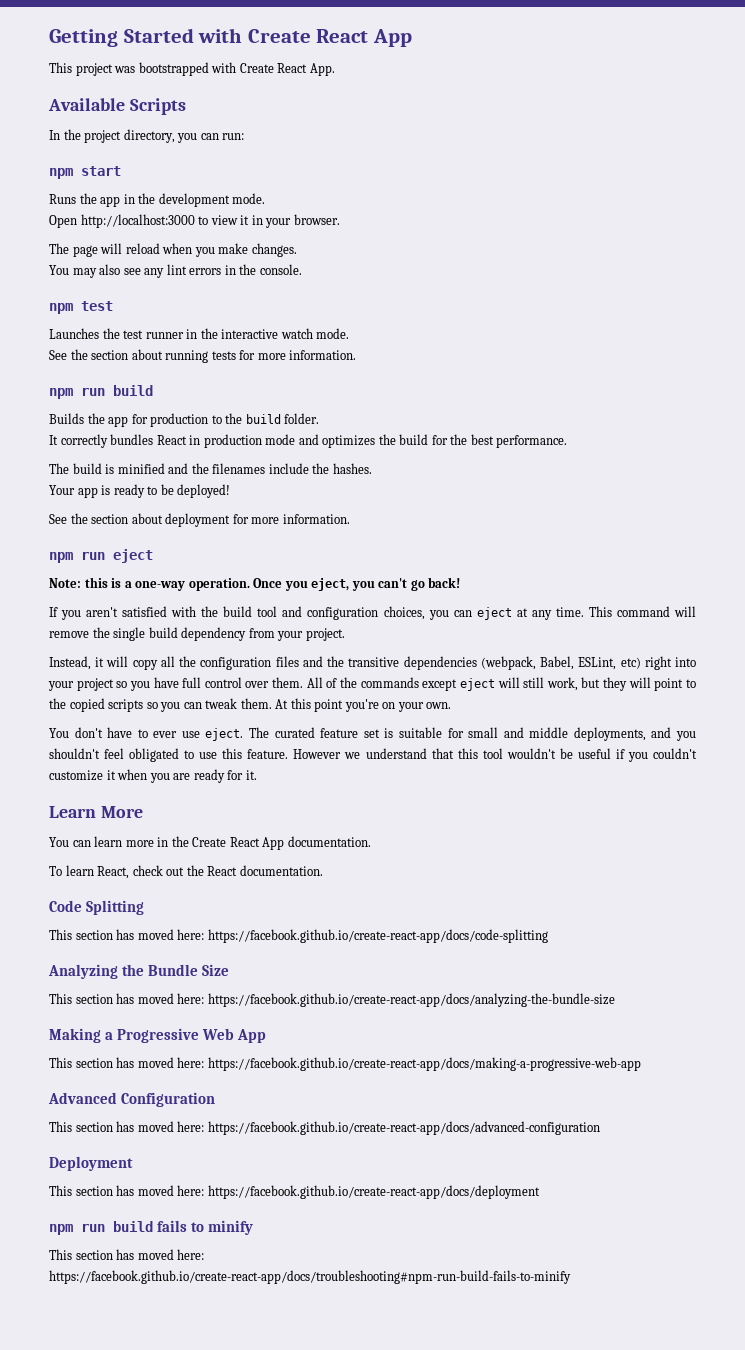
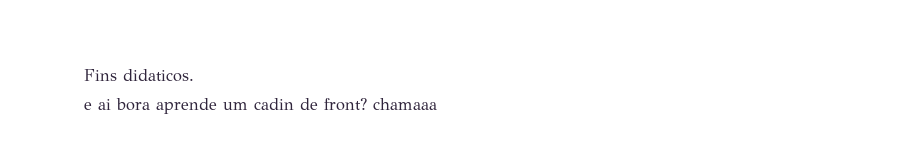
[49,28,412,47] [49,62,335,76] [48,98,186,115] [49,129,245,143] [49,166,121,179] [49,193,266,207] [49,214,340,228] [49,243,297,257] [49,264,302,278] [49,301,113,314] [49,328,350,339] [49,349,357,363] [49,385,153,399] [49,413,320,427] [49,434,568,448] [49,463,372,474] [49,484,231,498] [49,513,350,527] [49,549,153,563] [49,577,461,591] [49,606,696,620] [49,627,345,641] [49,656,696,670] [48,677,696,691] [49,698,452,712] [49,727,696,741] [49,748,697,762] [49,769,257,783] [49,806,143,818] [49,836,371,850] [49,865,323,879] [49,900,145,915] [49,929,548,943] [48,964,230,979] [49,993,615,1007] [49,1028,267,1043] [49,1057,641,1071] [48,1092,216,1107] [49,1121,600,1135] [49,1156,133,1171] [49,1185,540,1199] [49,1220,254,1235] [49,1249,205,1260] [49,1270,571,1284] Getting Started with Create React App // This project was bootstrapped with Create React App. // Available Scripts // In the project directory, you can run: // npm start // Runs the app in the development mode. // Open http://localhost:3000 to view it in your browser. // The page will reload when you make changes. // You may also see any lint errors in the console. // npm test // Launches the test runner in the interactive watch mode. // See the section about running tests for more information. // npm run build // Builds the app for production to the build folder. // It correctly bundles React in production mode and optimizes the build for the best performance. // The build is minified and the filenames include the hashes. // Your app is ready to be deployed! // See the section about deployment for more information. // npm run eject // Note: this is a one-way operation. Once you eject, you can't go back! // If you aren't satisfied with the build tool and configuration choices, you can eject at any time. This command will remove the single build dependency from your project. // Instead, it will copy all the configuration files and the transitive dependencies (webpack, Babel, ESLint, etc) right into your project so you have full control over them. All of the commands except eject will still work, but they will point to the copied scripts so you can tweak them. At this point you're on your own. // You don't have to ever use eject. The curated feature set is suitable for small and middle deployments, and you shouldn't feel obligated to use this feature. However we understand that this tool wouldn't be useful if you couldn't customize it when you are ready for it. // Learn More // You can learn more in the Create React App documentation. // To learn React, check out the React documentation. // Code Splitting // This section has moved here: https://facebook.github.io/create-react-app/docs/code-splitting // Analyzing the Bundle Size // This section has moved here: https://facebook.github.io/create-react-app/docs/analyzing-the-bundle-size // Making a Progressive Web App // This section has moved here: https://facebook.github.io/create-react-app/docs/making-a-progressive-web-app // Advanced Configuration // This section has moved here: https://facebook.github.io/create-react-app/docs/advanced-configuration // Deployment // This section has moved here: https://facebook.github.io/create-react-app/docs/deployment // npm run build fails to minify // This section has moved here: https://facebook.github.io/create-react-app/docs/troubleshooting#npm-run-build-fails-to-minify -> [84,69,194,82] [84,98,437,114] Fins didaticos. // e ai bora aprende um cadin de front? chamaaa

